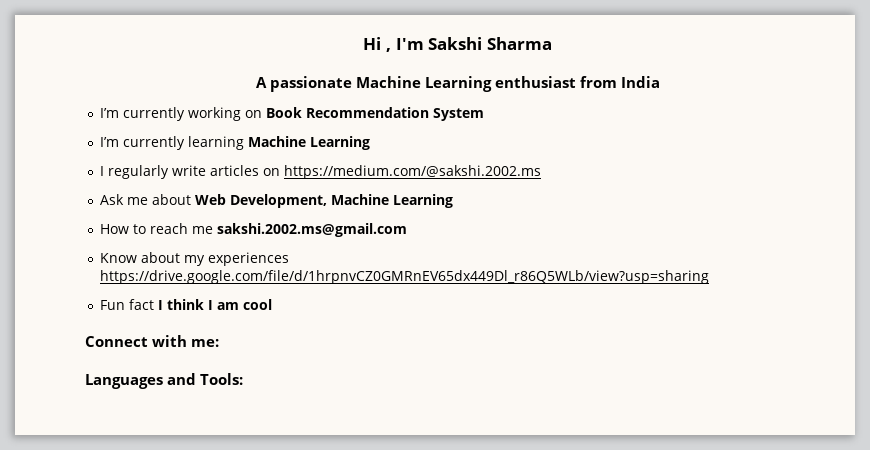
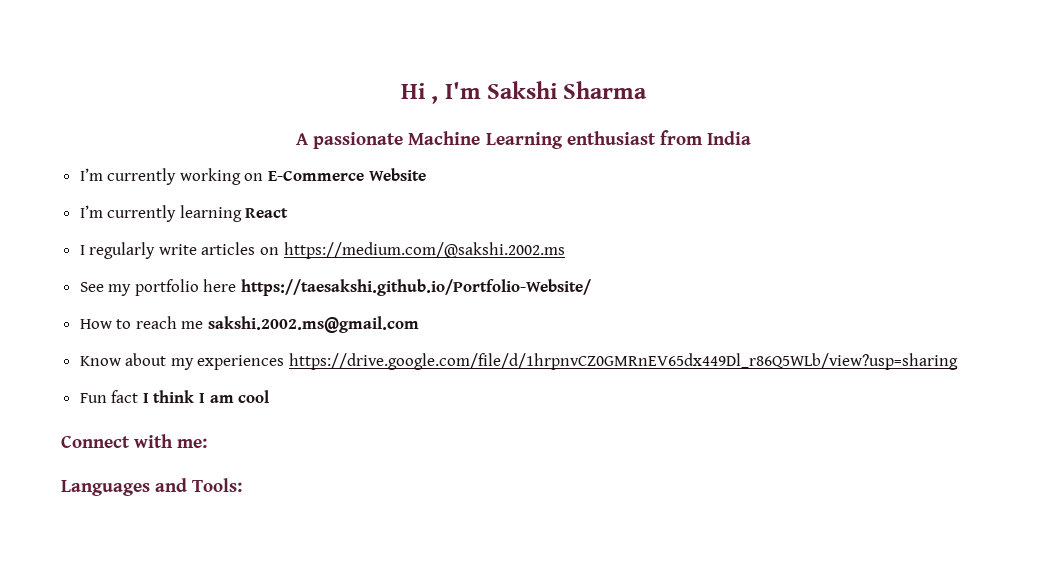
[265,107,484,121] Book Recommendation System -> [268,168,426,181] E-Commerce Website
[247,136,370,150] Machine Learning -> [245,208,289,218] React
[99,194,453,208] Ask me about Web Development, Machine Learning -> [79,279,592,296] See my portfolio here https://taesakshi.github.io/Portfolio-Website/

